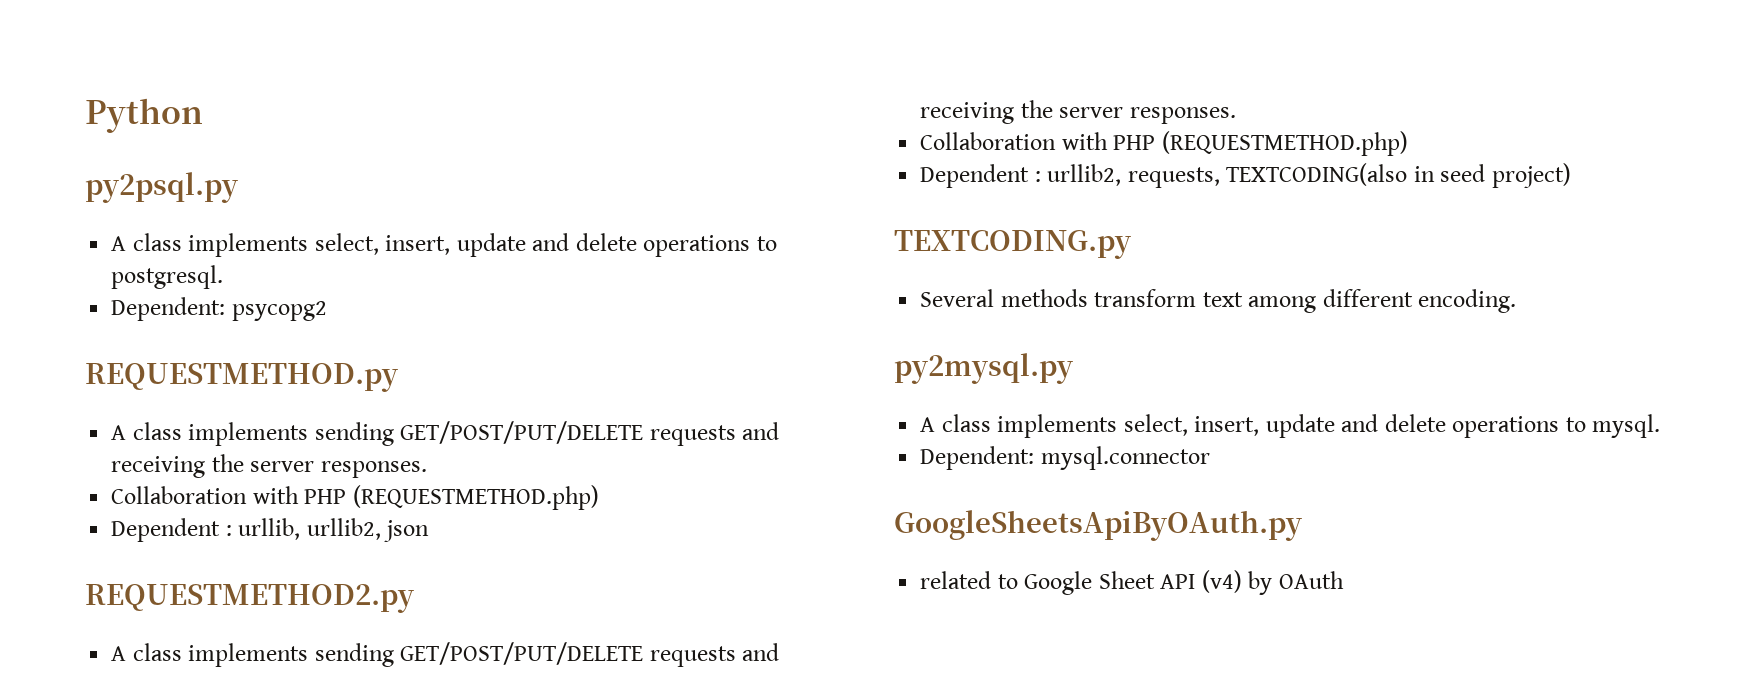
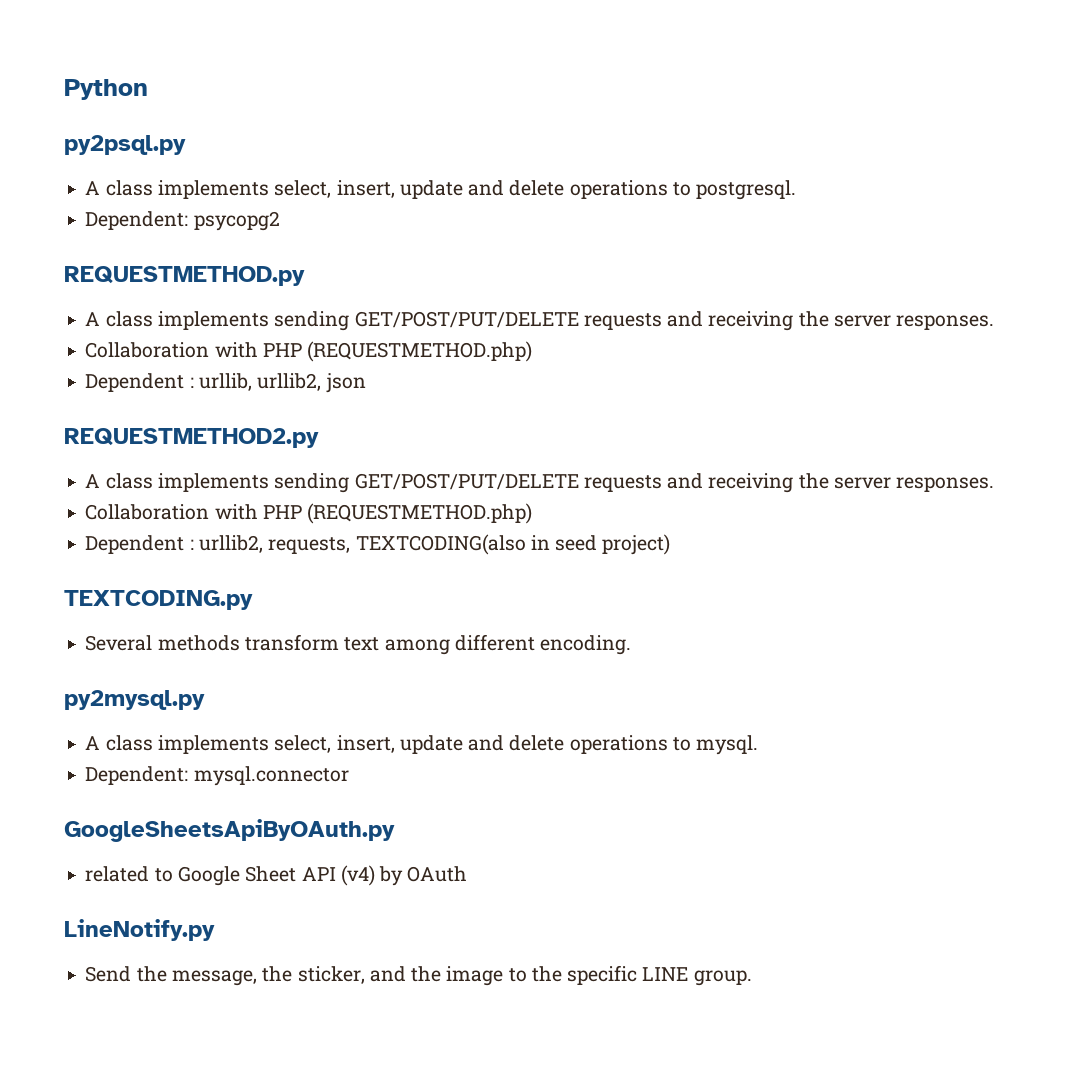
(1344, 580) none -> [64,919,215,941] [85,965,752,986] // LineNotify.py // Send the message, the sticker, and the image to the specific LINE group.

